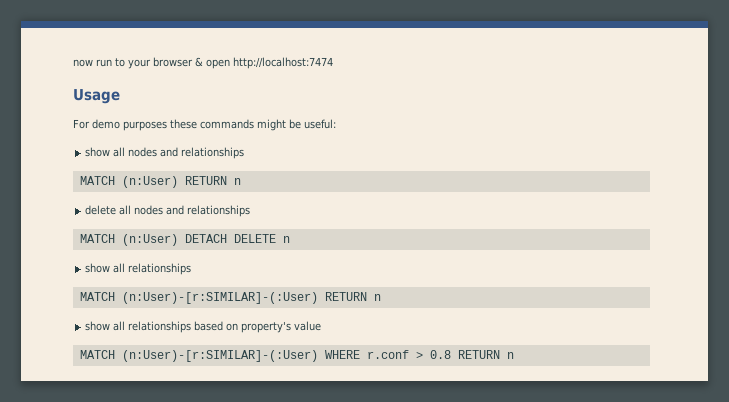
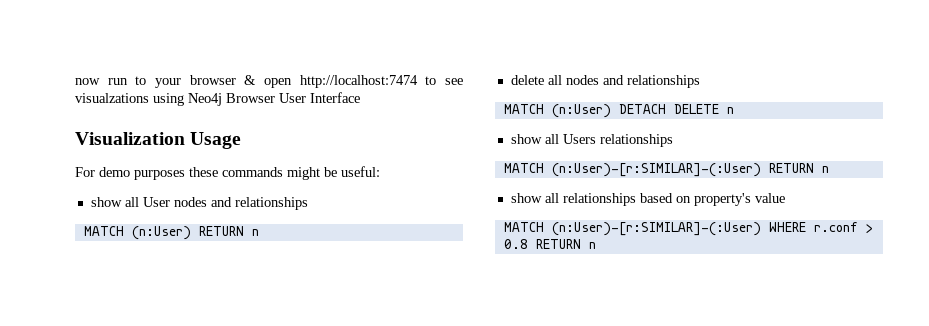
(333, 63) // -> [425,76,463,85] [75,92,360,106] [75,132,185,145] to see visualzations using Neo4j Browser User Interface // Visualization
(126, 152) none -> [142,197,170,207] User
(126, 268) none -> [562,134,596,144] Users

